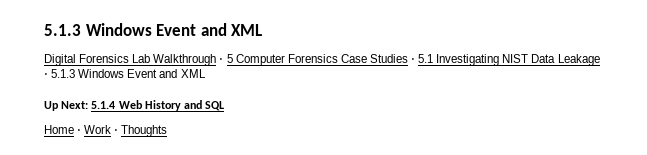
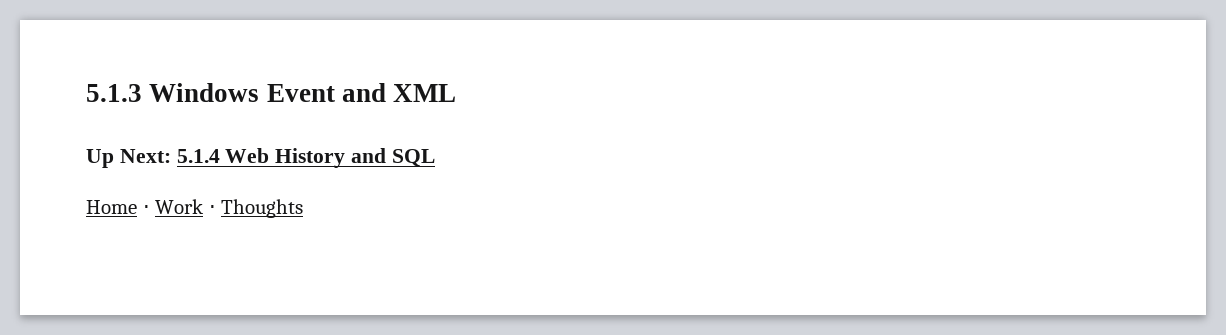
[44,23,263,36] [44,54,600,66] [44,69,206,78] 5.1.3 Windows Event and XML // Digital Forensics Lab Walkthrough ⋅ 5 Computer Forensics Case Studies ⋅ 5.1 Investigating NIST Data Leakage ⋅ 5.1.3 Windows Event and XML -> [86,83,457,102] 5.1.3 Windows Event and XML

